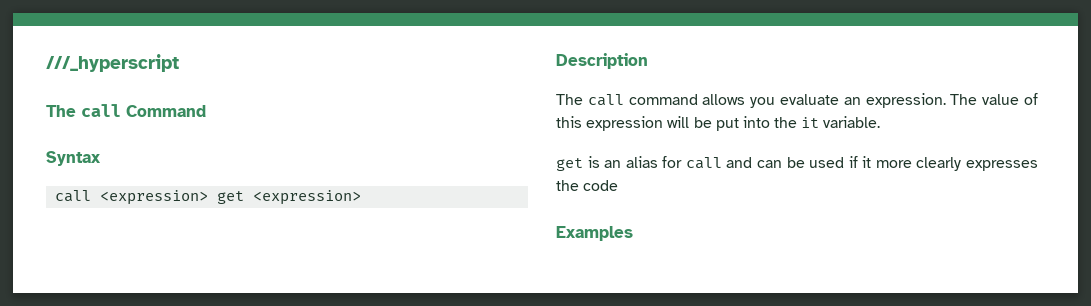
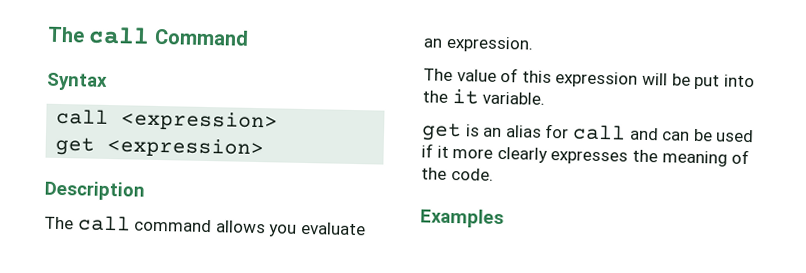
[46,54,179,72] ///_hyperscript // -> (47, 34) none
(209, 197) none -> (279, 121) //
(946, 100) none -> (534, 44) //
[583,180,619,191] code -> [661,149,750,167] [421,167,494,181] meaning of the code.

